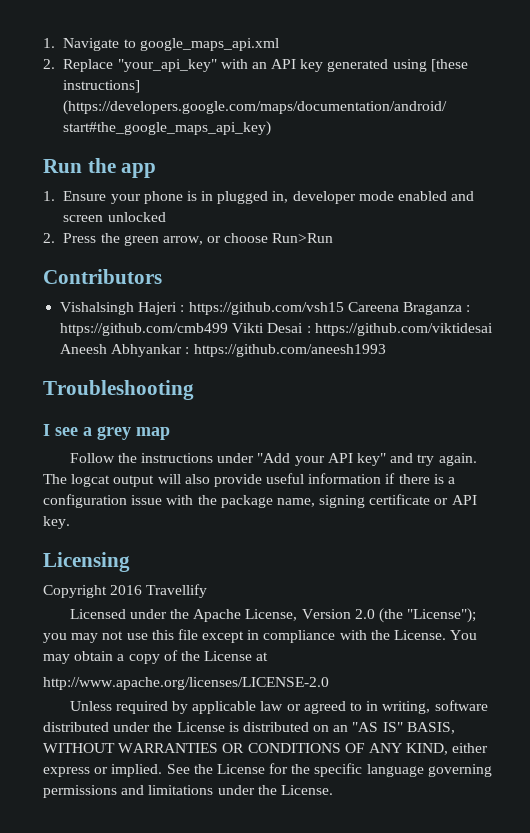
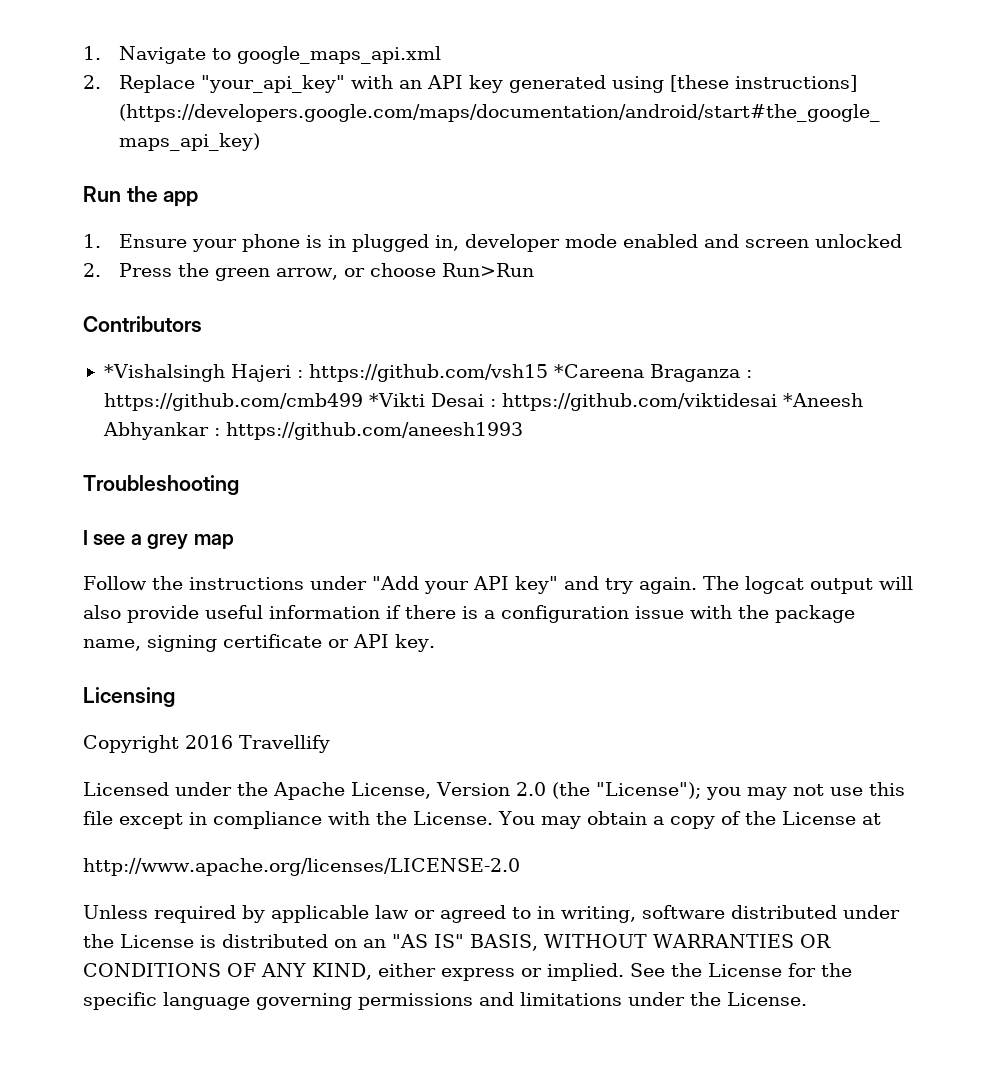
[60,302,135,315] Vishalsingh -> [103,364,225,382] *Vishalsingh
[347,302,399,312] Careena -> [553,364,644,378] *Careena
[232,323,265,333] Vikti -> [368,393,425,407] *Vikti
[60,344,108,354] Aneesh -> [782,393,863,407] *Aneesh

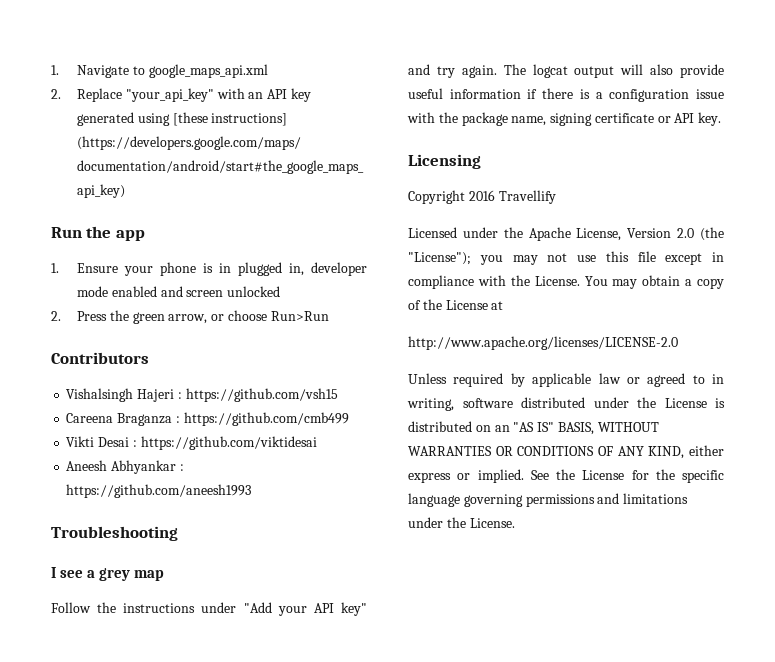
[103,364,225,382] *Vishalsingh -> [66,388,134,402] Vishalsingh
[553,364,644,378] *Careena -> [66,413,114,423] // Careena
[368,393,425,407] *Vikti -> [66,436,95,447] // Vikti
[782,393,863,407] *Aneesh -> [66,460,108,471] // Aneesh

